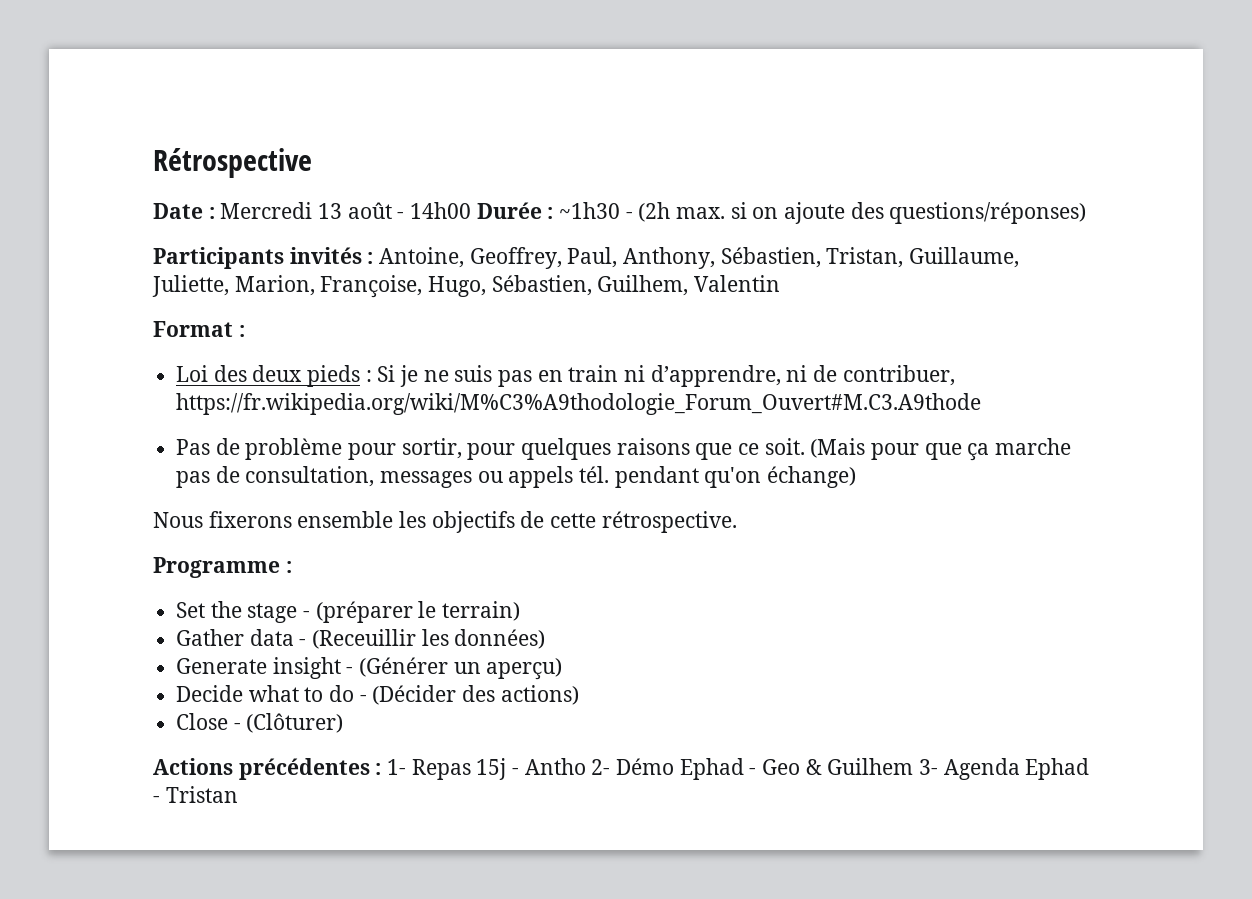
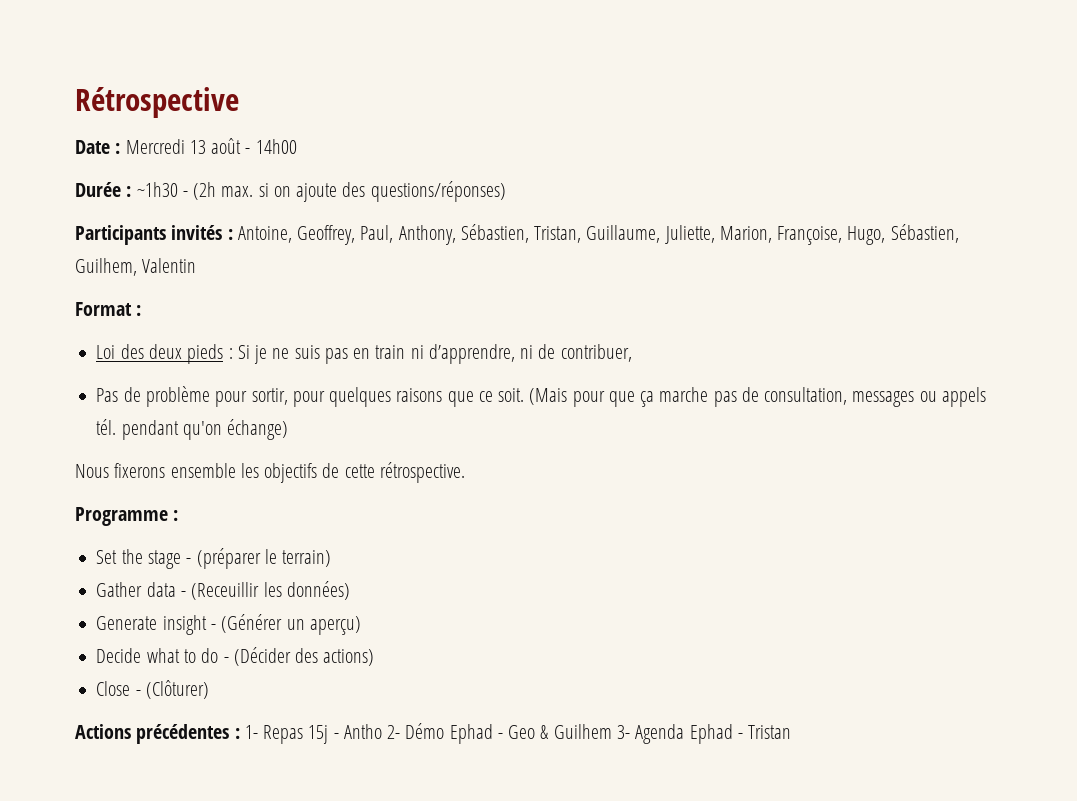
(472, 210) none -> (297, 146) //
[176,393,982,415] https://fr.wikipedia.org/wiki/M%C3%A9thodologie_Forum_Ouvert#M.C3.A9thode -> (632, 353) none

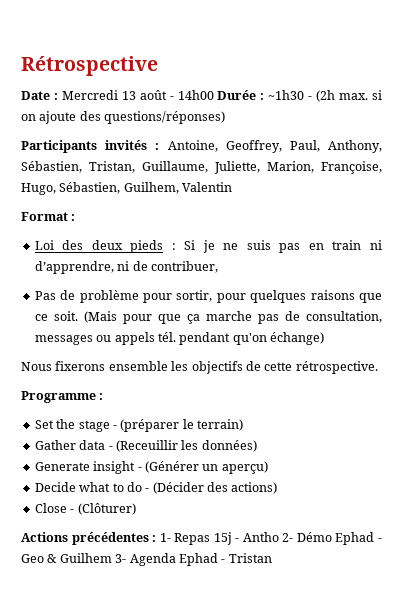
(297, 146) // -> (214, 95) none

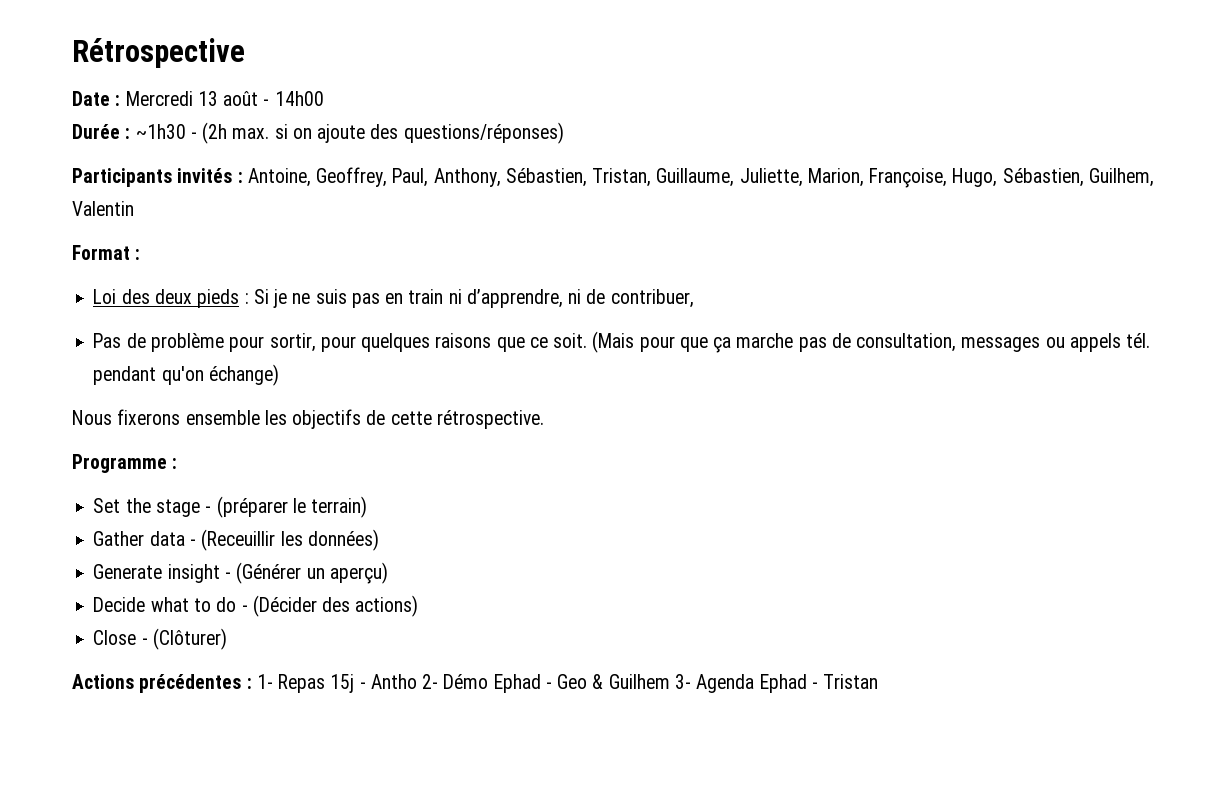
(214, 95) none -> (324, 98) //

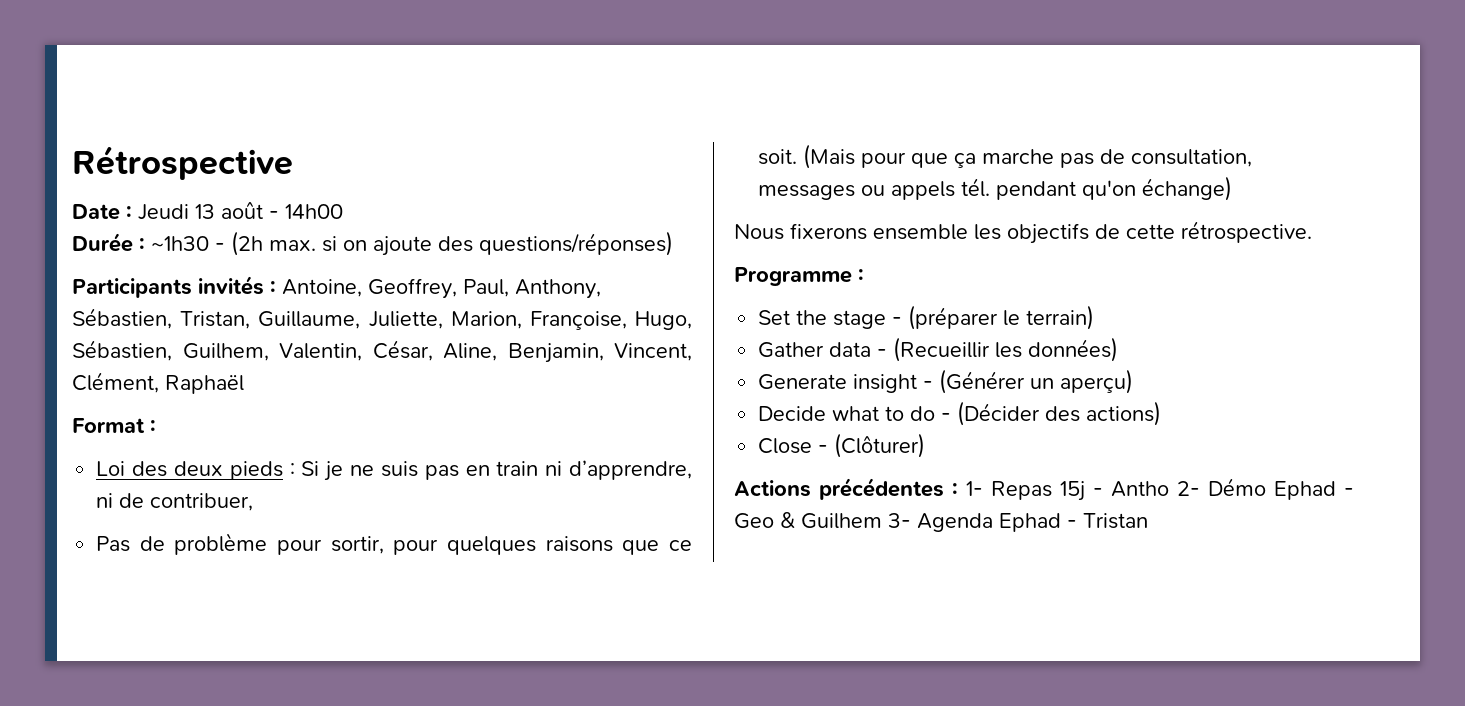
[125,91,193,106] Mercredi -> [138,204,189,220] Jeudi
[72,201,134,216] Valentin -> [279,340,692,363] [72,372,244,394] Valentin, César, Aline, Benjamin, Vincent, Clément, Raphaël
[201,529,276,551] (Receuillir -> [893,337,991,362] (Recueillir

